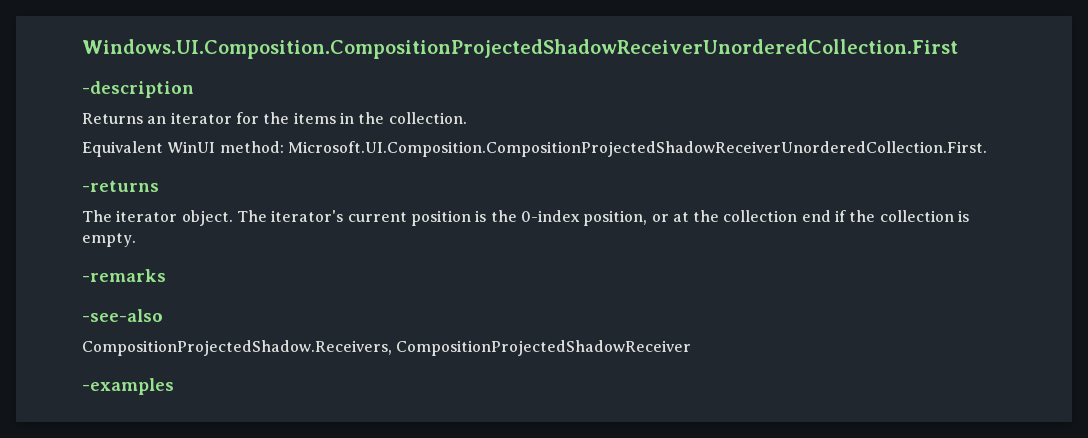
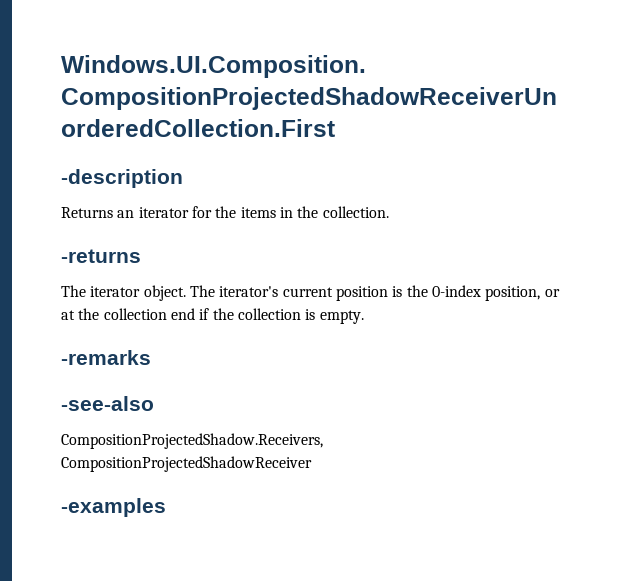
[82,141,987,157] // Equivalent WinUI method: Microsoft.UI.Composition.CompositionProjectedShadowReceiverUnorderedCollection.First. -> (389, 212) none

